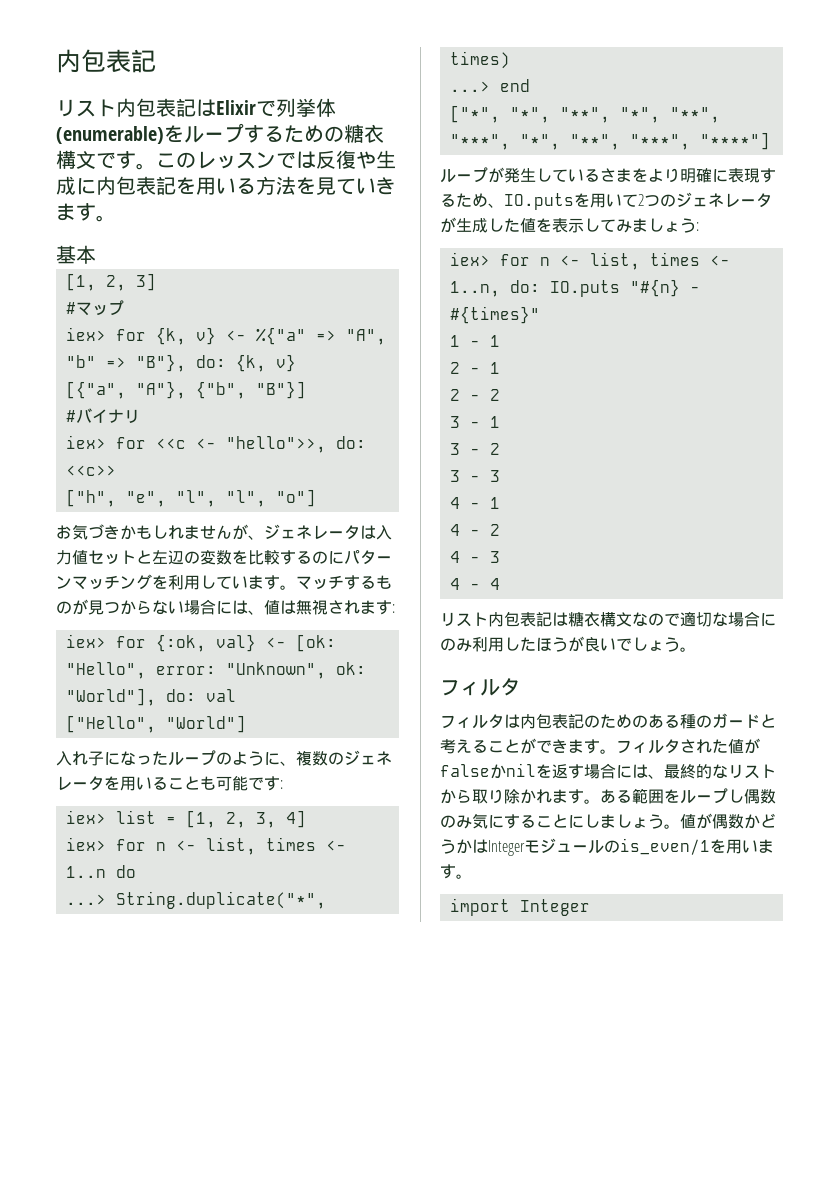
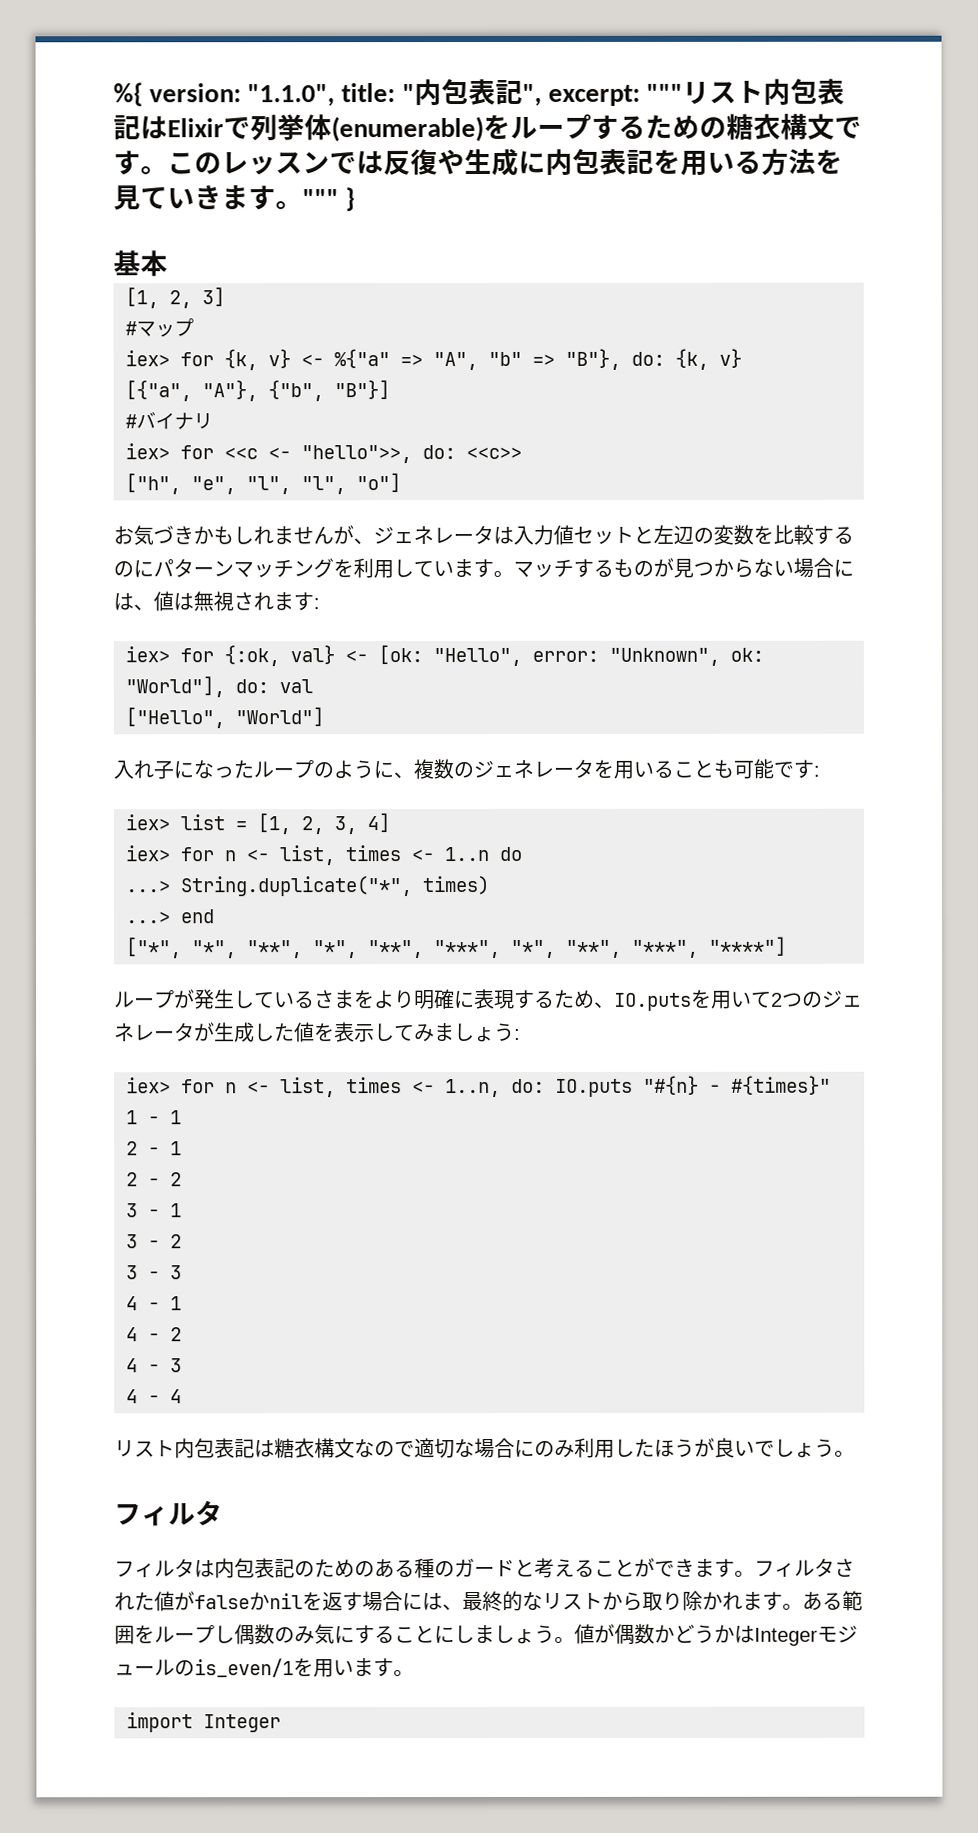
[56,49,156,73] 内包表記 // -> [113,78,683,107] %{ version: "1.1.0", title: "内包表記", excerpt: """
(116, 218) none -> [302,187,356,212] """ }

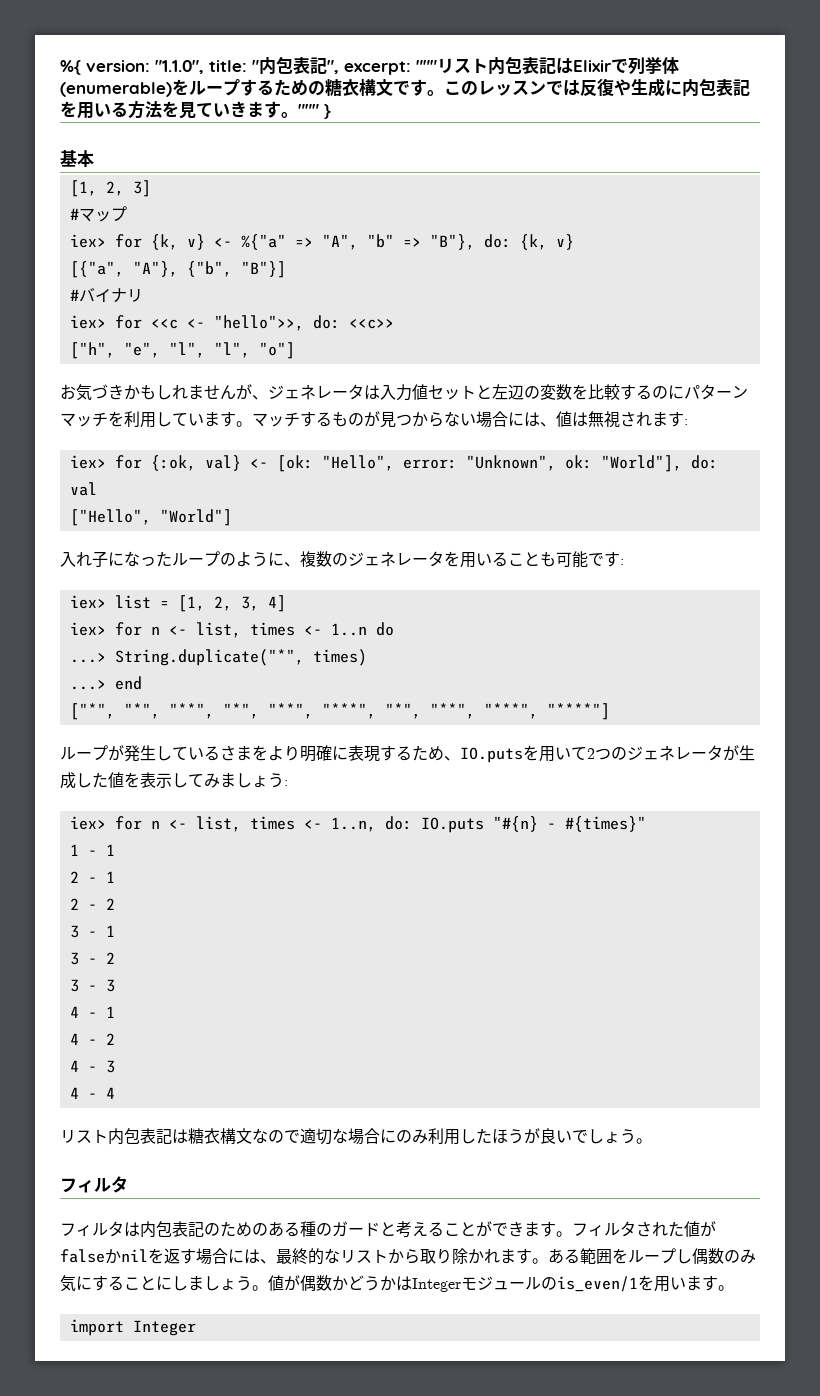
[293,558,334,579] ング -> (108, 419) none

